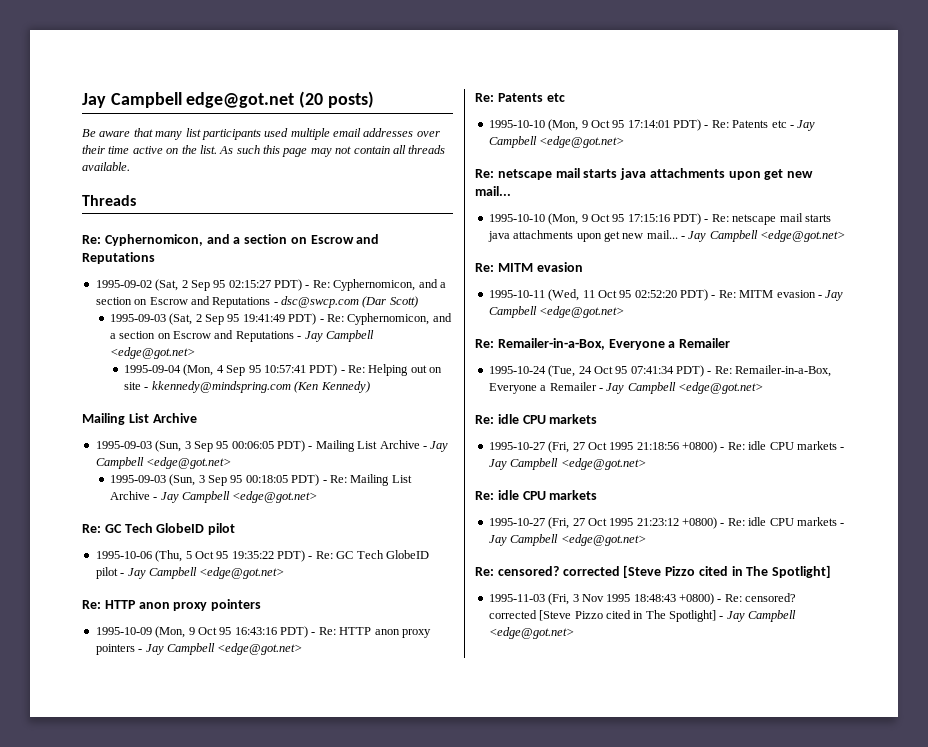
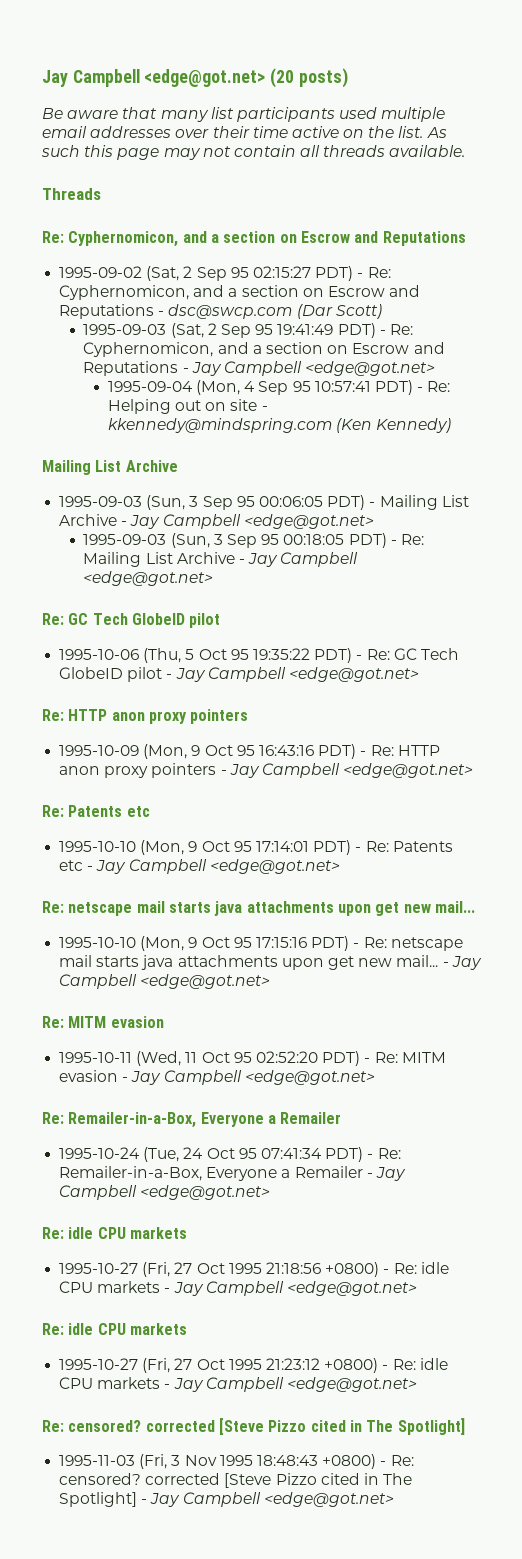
[82,92,295,108] Jay Campbell edge@got.net -> [42,69,266,87] Jay Campbell <edge@got.net>

